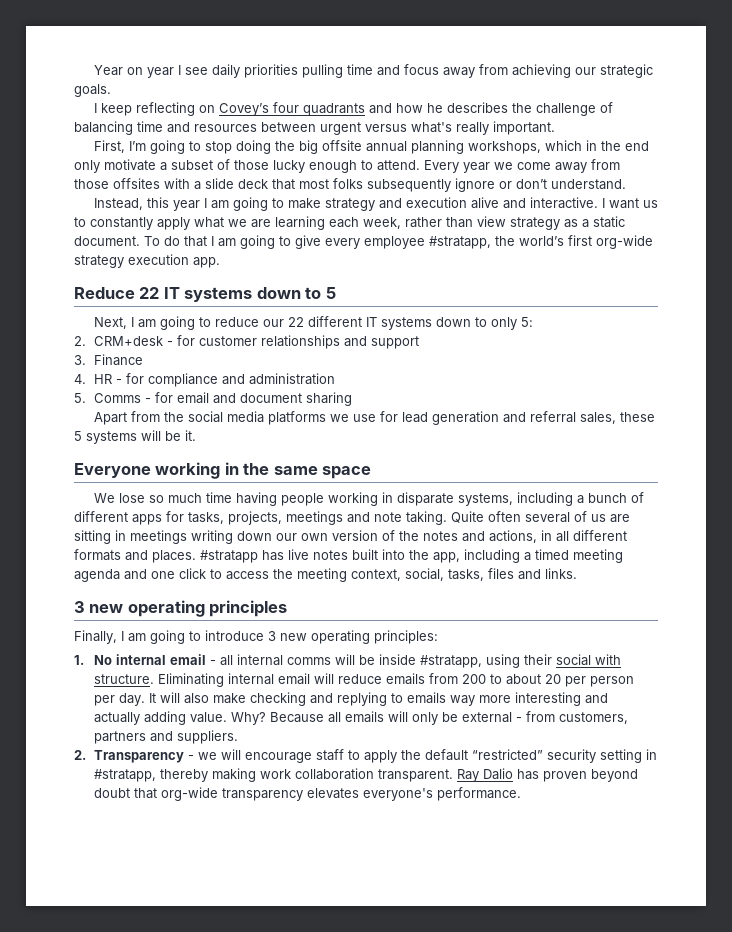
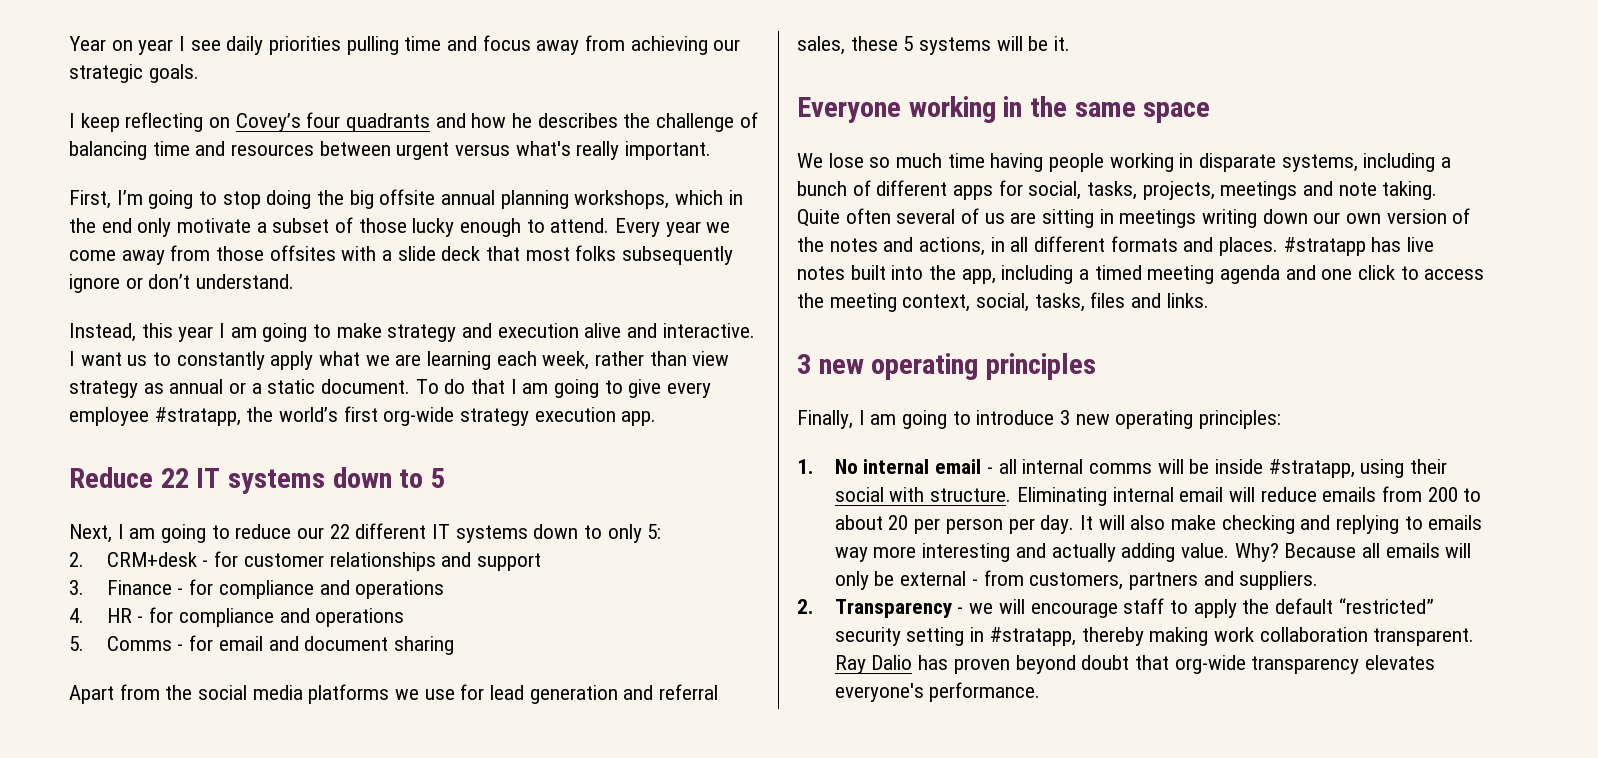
(578, 223) none -> [169,379,247,394] annual or
(144, 360) none -> [177,579,445,599] - for compliance and operations
[249,373,336,385] administration -> [315,608,405,627] operations
(184, 516) none -> [1028,181,1082,200] social,

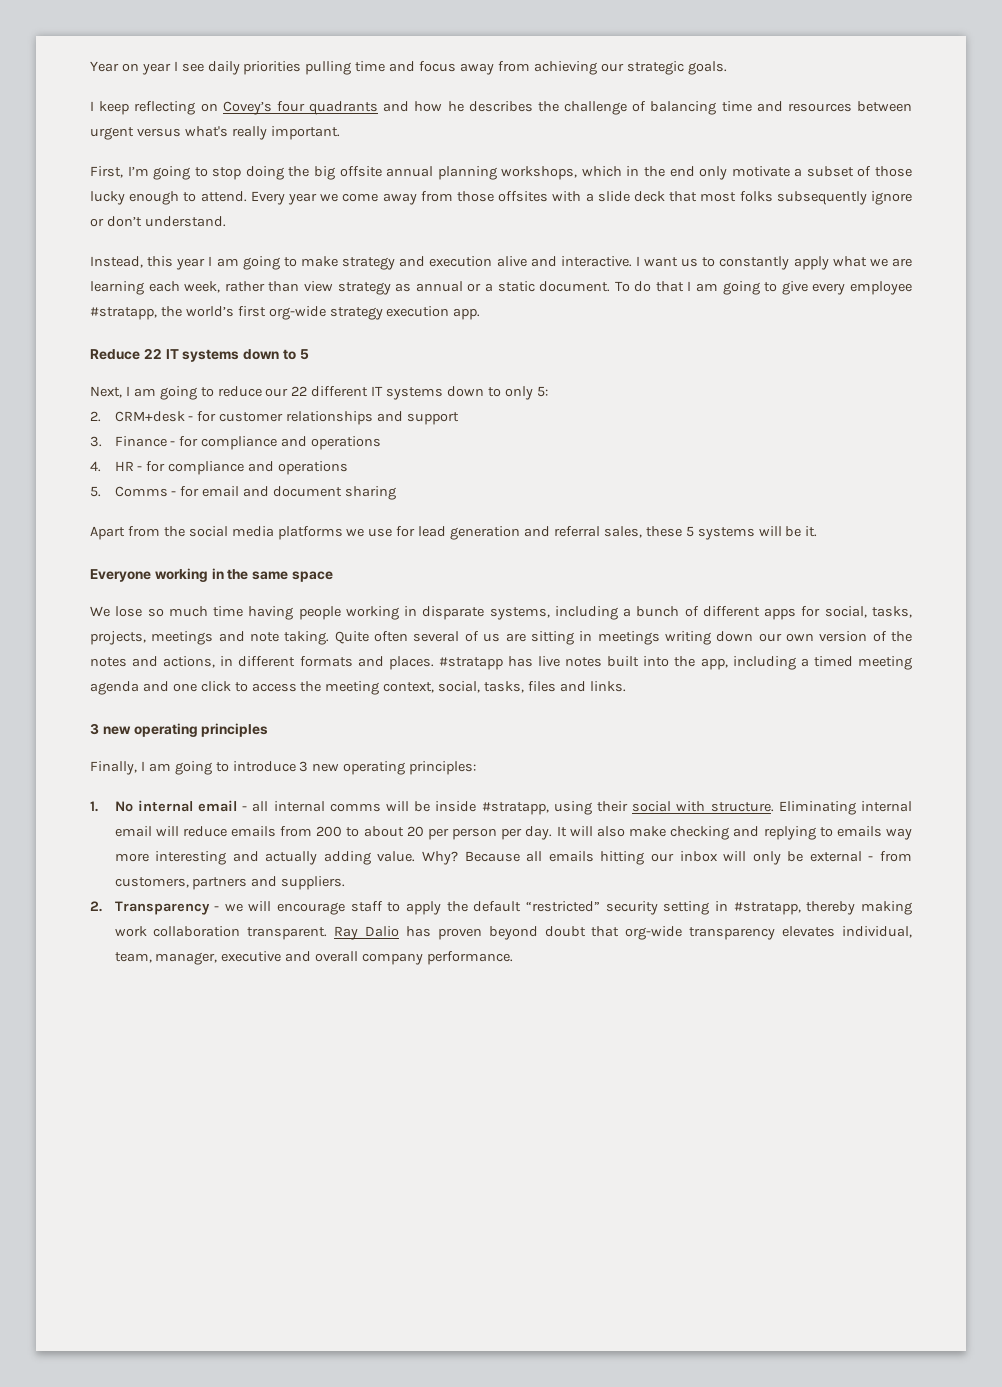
[1010,237,1029,252] all -> (234, 661) none
(1440, 550) none -> [600,851,718,865] hitting our inbox
[834,683,924,702] everyone's -> [842,926,913,938] [114,951,424,965] individual, team, manager, executive and overall company

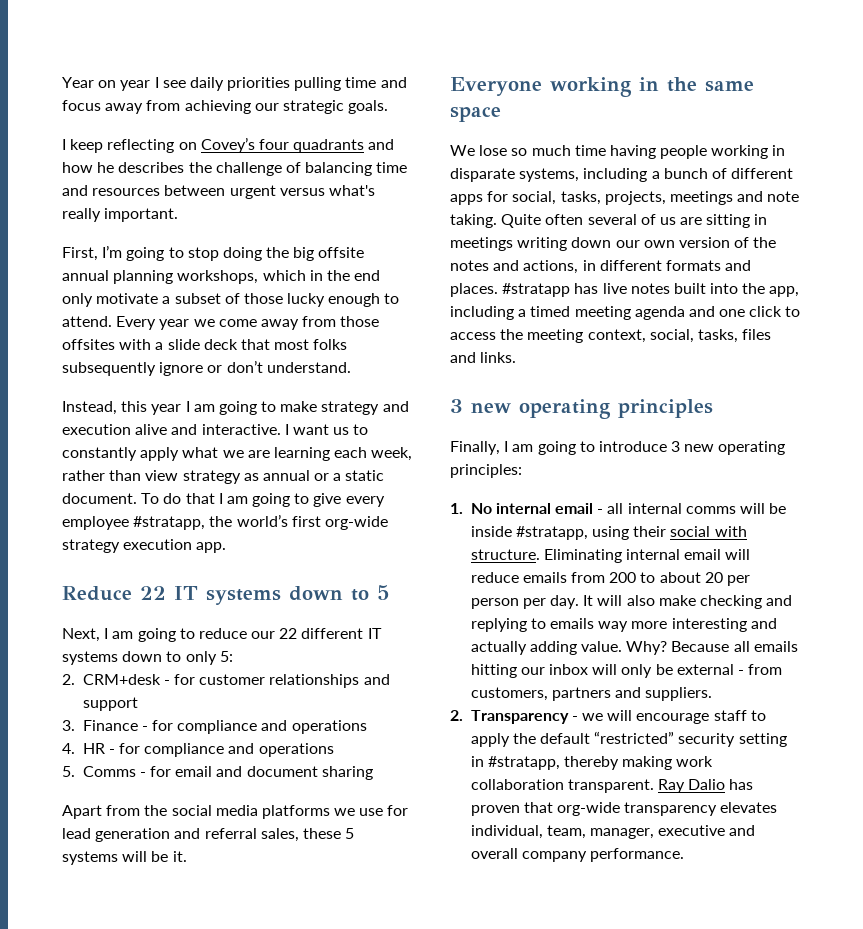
[488,926,586,940] beyond doubt -> (520, 810) none

